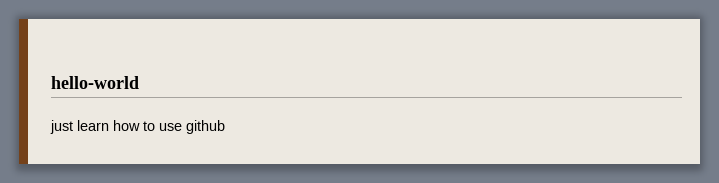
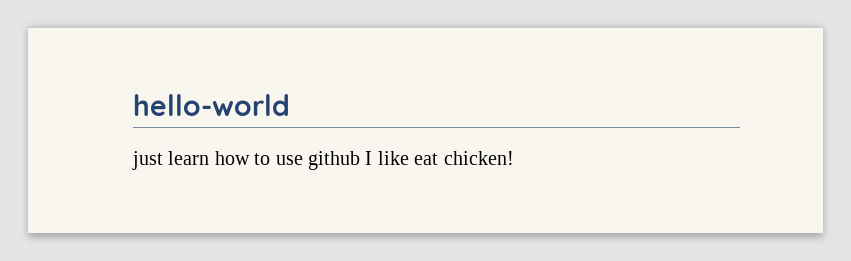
(225, 127) none -> [365,151,514,165] I like eat chicken!

